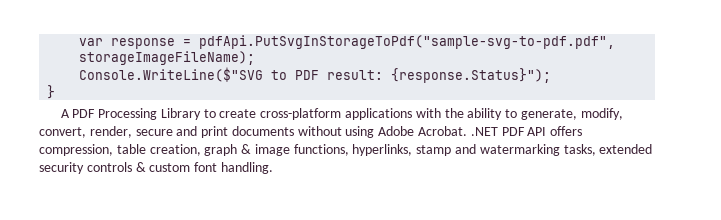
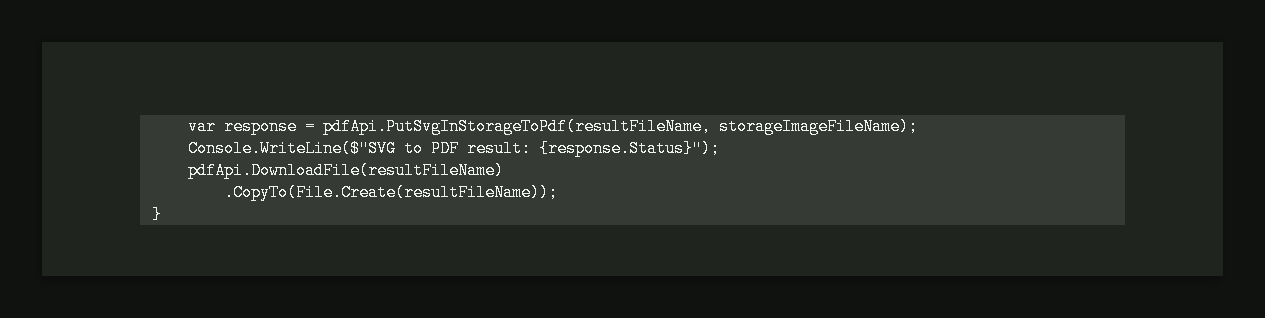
[199,35,616,49] pdfApi.PutSvgInStorageToPdf("sample-svg-to-pdf.pdf", -> [322,118,711,135] pdfApi.PutSvgInStorageToPdf(resultFileName,
(552, 75) none -> [187,162,504,179] [223,184,558,201] // pdfApi.DownloadFile(resultFileName) // .CopyTo(File.Create(resultFileName));
[60,108,623,120] [39,126,583,138] [39,144,653,156] [39,162,273,174] // A PDF Processing Library to create cross-platform applications with the ability to generate, modify, convert, render, secure and print documents without using Adobe Acrobat. .NET PDF API offers compression, table creation, graph & image functions, hyperlinks, stamp and watermarking tasks, extended security controls & custom font handling. -> (162, 214) none

